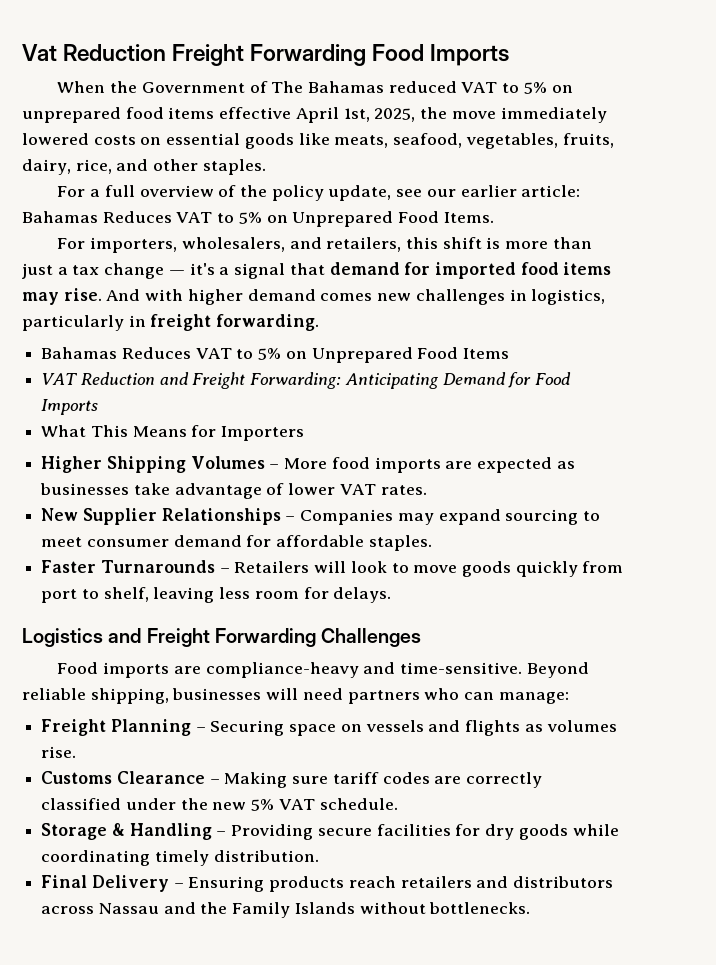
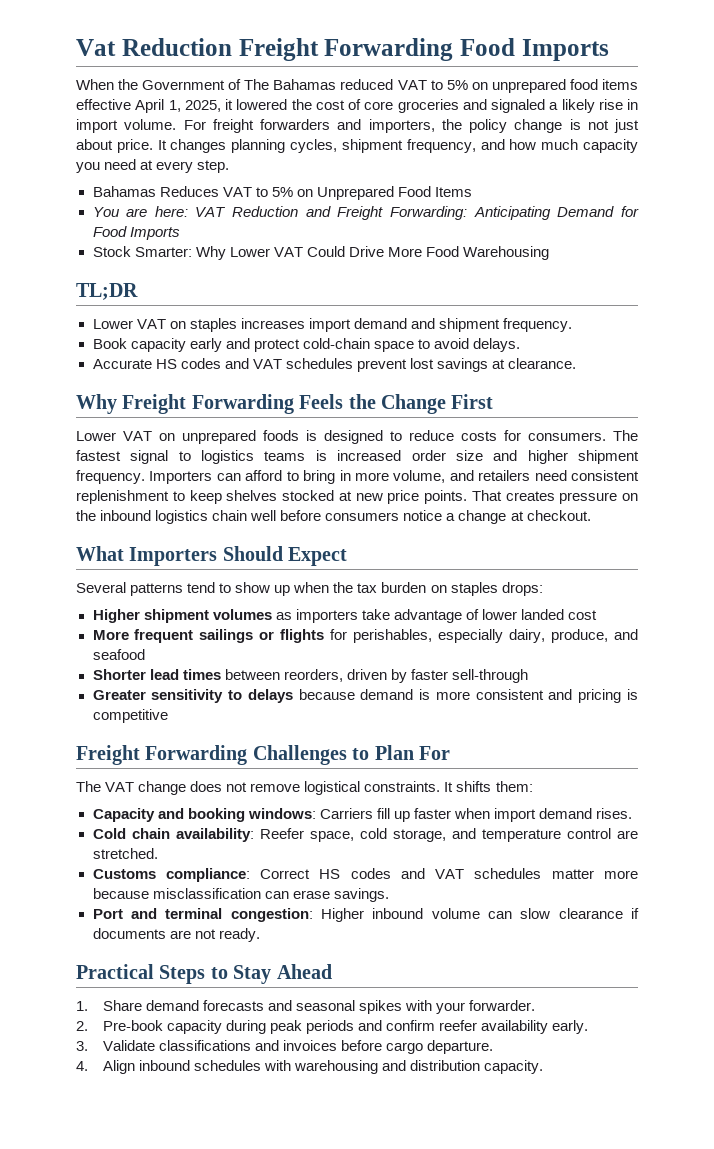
[343,107,607,123] [22,133,614,149] [22,159,266,175] [57,185,581,201] [22,211,494,227] [57,237,592,253] [22,262,612,279] [22,288,606,305] [22,314,320,331] 1st, 2025, the move immediately lowered costs on essential goods like meats, seafood, vegetables, fruits, dairy, rice, and other staples. // For a full overview of the policy update, see our earlier article: Bahamas Reduces VAT to 5% on Unprepared Food Items. // For importers, wholesalers, and retailers, this shift is more than just a tax change — it's a signal that demand for imported food items may rise. And with higher demand comes new challenges in logistics, particularly in freight forwarding. -> [168,99,638,113] [76,119,639,133] [76,139,638,153] [76,159,230,173] 1, 2025, it lowered the cost of core groceries and signaled a likely rise in import volume. For freight forwarders and importers, the policy change is not just about price. It changes planning cycles, shipment frequency, and how much capacity you need at every step.
(510, 353) none -> [92,206,188,217] You are here:
[41,425,305,441] [41,456,575,473] [40,483,427,499] [41,508,601,525] [41,535,432,551] [41,560,624,577] [41,587,392,603] [22,628,422,647] [57,662,589,678] [22,688,569,704] [41,719,617,736] [41,746,77,758] [41,771,543,788] [41,798,398,811] [41,823,619,840] [41,850,319,866] [41,875,614,892] [41,902,531,918] What This Means for Importers // Higher Shipping Volumes – More food imports are expected as businesses take advantage of lower VAT rates. // New Supplier Relationships – Companies may expand sourcing to meet consumer demand for affordable staples. // Faster Turnarounds – Retailers will look to move goods quickly from port to shelf, leaving less room for delays. // Logistics and Freight Forwarding Challenges // Food imports are compliance-heavy and time-sensitive. Beyond reliable shipping, businesses will need partners who can manage: // Freight Planning – Securing space on vessels and flights as volumes rise. // Customs Clearance – Making sure tariff codes are correctly classified under the new 5% VAT schedule. // Storage & Handling – Providing secure facilities for dry goods while coordinating timely distribution. // Final Delivery – Ensuring products reach retailers and distributors across Nassau and the Family Islands without bottlenecks. -> [92,246,549,260] [76,283,138,300] [92,318,572,332] [92,338,520,352] [92,358,576,372] [76,394,494,414] [76,430,638,444] [76,450,640,464] [76,470,640,484] [76,490,638,504] [76,510,591,524] [76,546,348,566] [76,582,543,596] [92,609,598,623] [92,629,638,643] [92,649,145,660] [92,669,528,683] [92,689,638,703] [92,709,168,723] [76,745,450,765] [76,781,533,795] [92,808,633,822] [92,828,638,842] [92,848,158,859] [92,868,638,882] [92,888,389,902] [92,908,640,922] [92,928,260,942] [76,964,332,984] [76,1000,536,1014] [76,1020,589,1034] [76,1040,494,1054] [76,1060,544,1074] Stock Smarter: Why Lower VAT Could Drive More Food Warehousing // TL;DR // Lower VAT on staples increases import demand and shipment frequency. // Book capacity early and protect cold-chain space to avoid delays. // Accurate HS codes and VAT schedules prevent lost savings at clearance. // Why Freight Forwarding Feels the Change First // Lower VAT on unprepared foods is designed to reduce costs for consumers. The fastest signal to logistics teams is increased order size and higher shipment frequency. Importers can afford to bring in more volume, and retailers need consistent replenishment to keep shelves stocked at new price points. That creates pressure on the inbound logistics chain well before consumers notice a change at checkout. // What Importers Should Expect // Several patterns tend to show up when the tax burden on staples drops: // Higher shipment volumes as importers take advantage of lower landed cost // More frequent sailings or flights for perishables, especially dairy, produce, and seafood // Shorter lead times between reorders, driven by faster sell-through // Greater sensitivity to delays because demand is more consistent and pricing is competitive // Freight Forwarding Challenges to Plan For // The VAT change does not remove logistical constraints. It shifts them: // Capacity and booking windows: Carriers fill up faster when import demand rises. // Cold chain availability: Reefer space, cold storage, and temperature control are stretched. // Customs compliance: Correct HS codes and VAT schedules matter more because misclassification can erase savings. // Port and terminal congestion: Higher inbound volume can slow clearance if documents are not ready. // Practical Steps to Stay Ahead // 1. Share demand forecasts and seasonal spikes with your forwarder. // 2. Pre-book capacity during peak periods and confirm reefer availability early. // 3. Validate classifications and invoices before cargo departure. // 4. Align inbound schedules with warehousing and distribution capacity.

